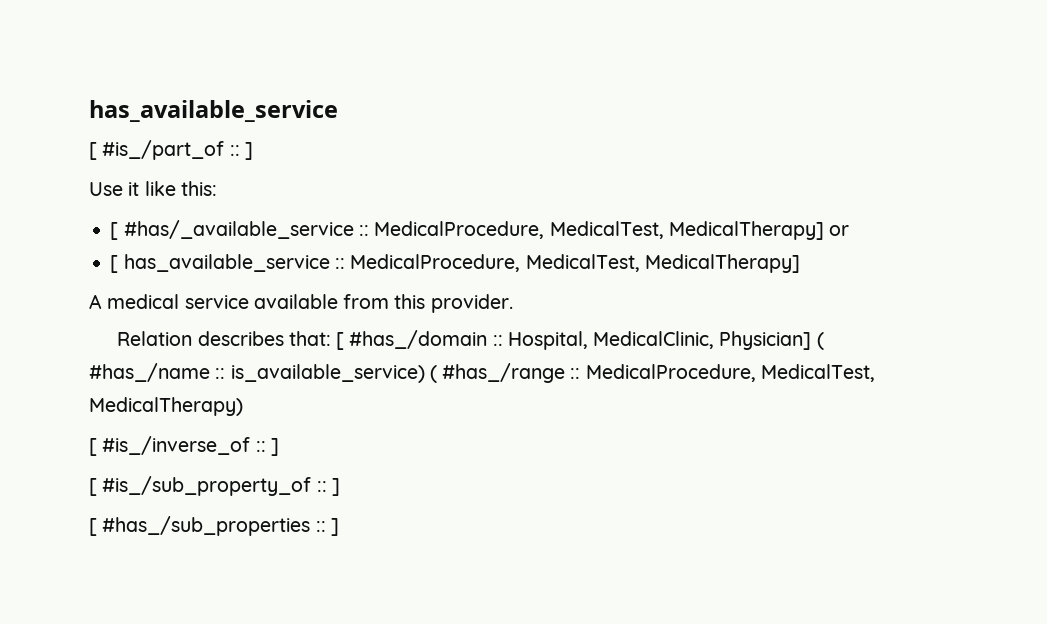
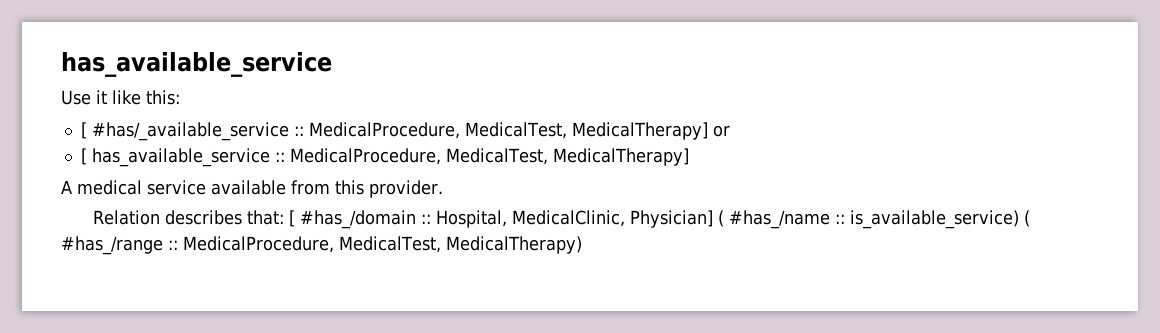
[89,100,338,122] [89,140,253,160] has_available_service // [ #is_/part_of :: ] -> [61,52,332,77] has_available_service
[89,436,279,456] [89,476,340,496] [89,516,339,536] // [ #is_/inverse_of :: ] // [ #is_/sub_property_of :: ] // [ #has_/sub_properties :: ] -> (582, 245) none

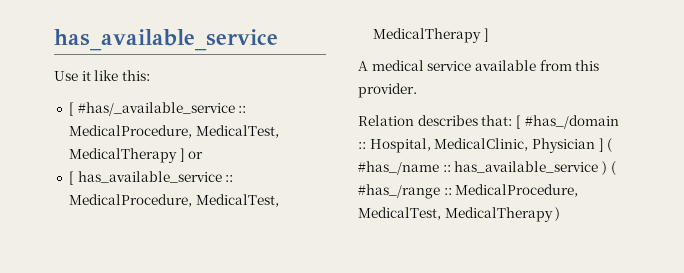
[571,122,708,140] MedicalTherapy] -> [68,148,185,163] MedicalTherapy ]
[552,148,689,166] MedicalTherapy] -> [372,28,489,43] MedicalTherapy ]
[630,210,714,228] Physician] -> [531,138,604,153] Physician ]
[850,210,1020,229] is_available_service) -> [454,161,607,175] has_available_service )
[445,236,582,254] MedicalTherapy) -> [444,207,561,222] MedicalTherapy )

